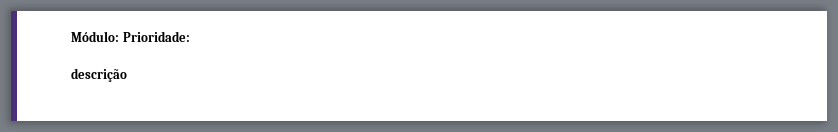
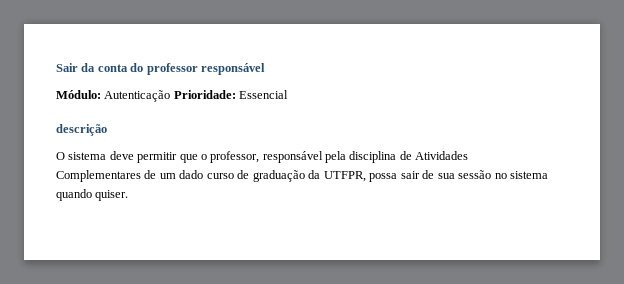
[71,31,119,42] Módulo: -> [56,63,265,75] [56,90,171,102] Sair da conta do professor responsável // Módulo: Autenticação
(190, 36) none -> [239,90,289,99] Essencial
(127, 75) none -> [56,151,469,163] [56,170,548,182] [56,189,129,201] // O sistema deve permitir que o professor, responsável pela disciplina de Atividades Complementares de um dado curso de graduação da UTFPR, possa sair de sua sessão no sistema quando quiser.

